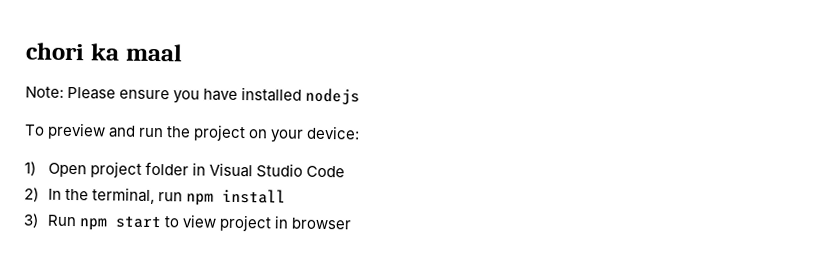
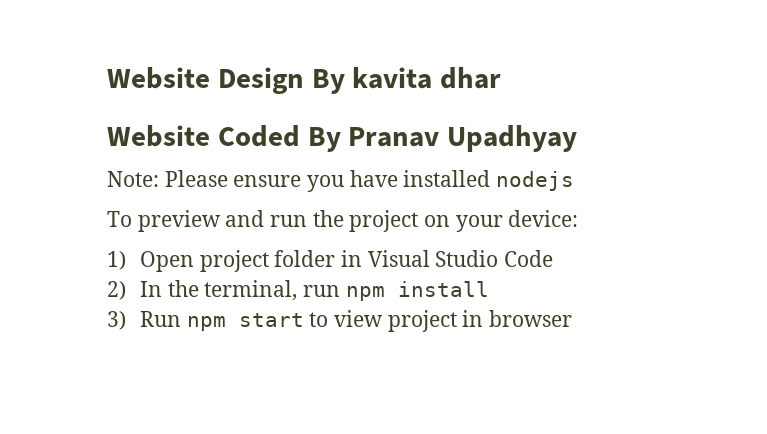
[25,42,183,62] chori ka maal -> [107,67,502,94] [107,125,578,152] Website Design By kavita dhar // Website Coded By Pranav Upadhyay

